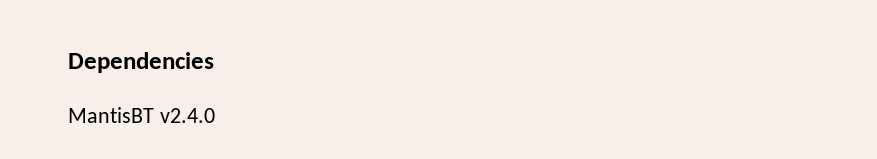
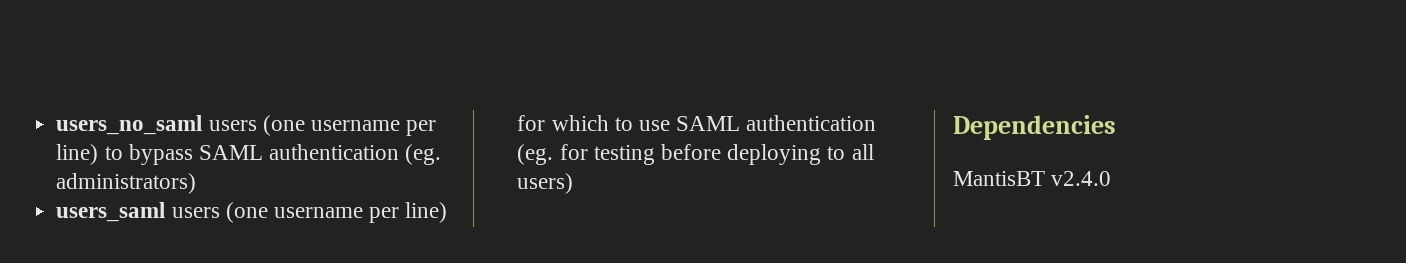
(68, 62) none -> [56,115,437,136] [56,144,442,165] [56,173,197,194] [56,202,448,223] [517,115,877,131] [517,144,874,165] [517,173,574,194] users_no_saml users (one username per line) to bypass SAML authentication (eg. administrators) // users_saml users (one username per line) for which to use SAML authentication (eg. for testing before deploying to all users) //

